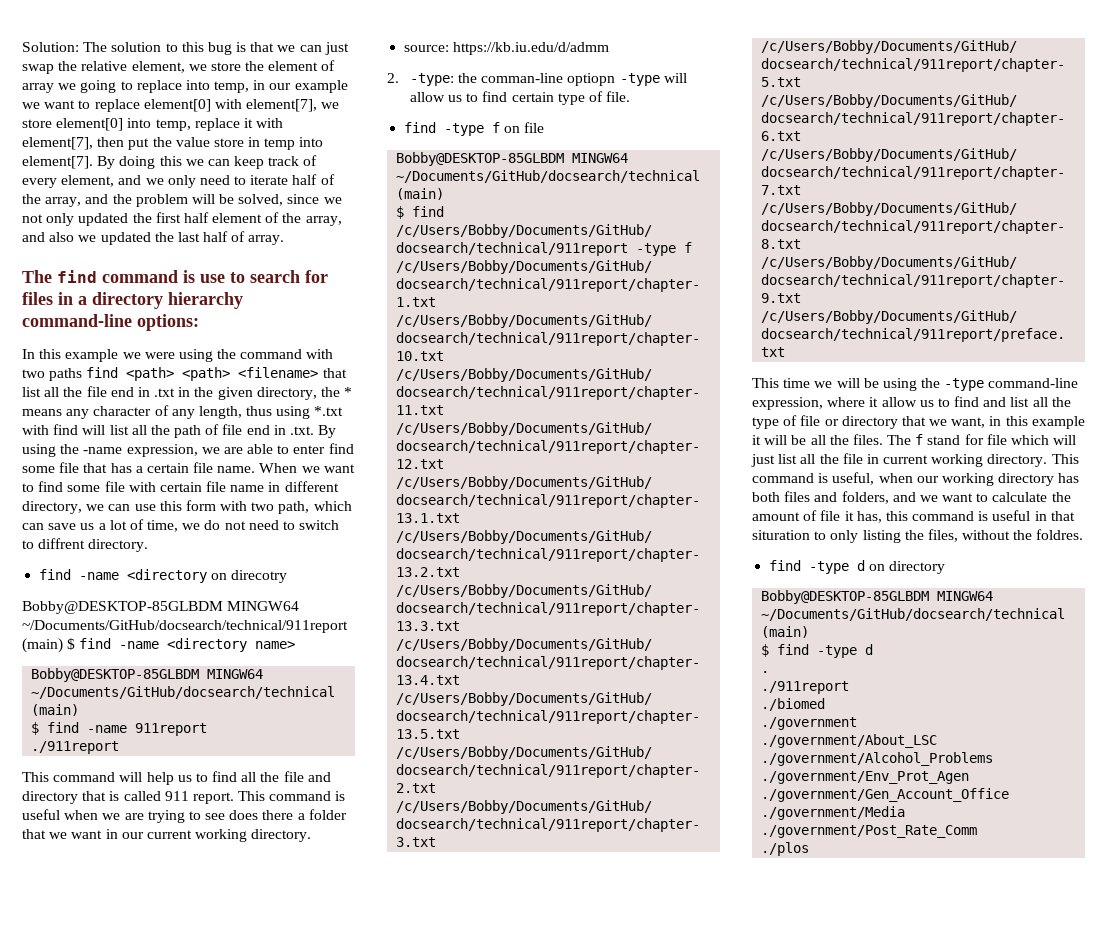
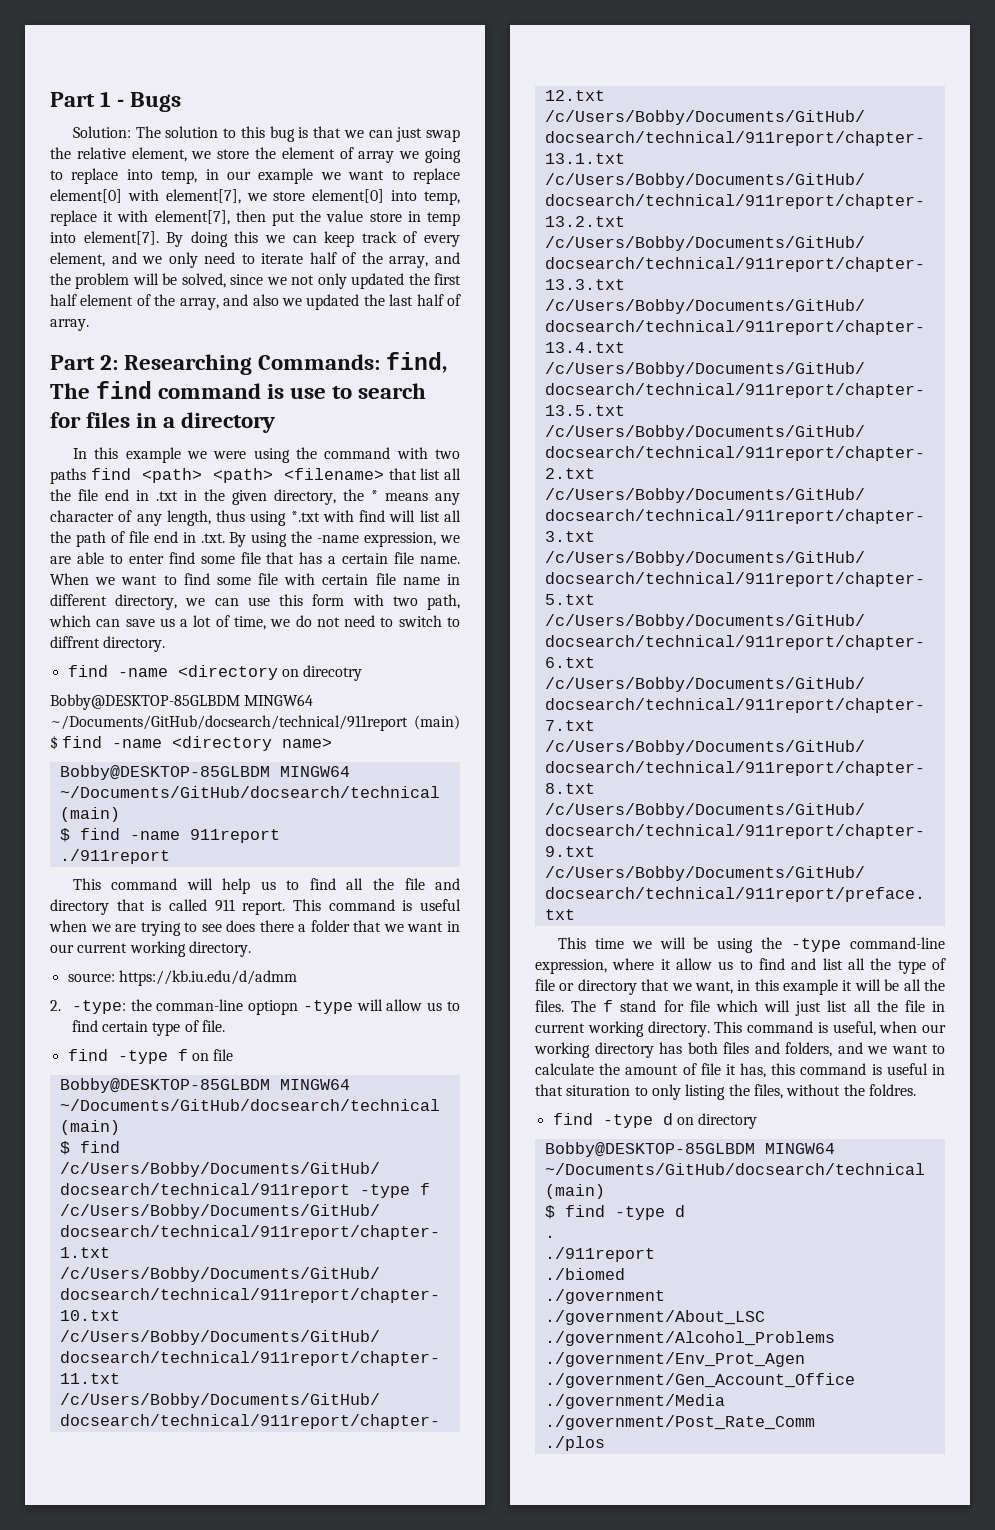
(22, 47) none -> [50,91,182,112] Part 1 - Bugs //
(285, 240) none -> [50,352,448,375] Part 2: Researching Commands: find,
[168,292,243,309] [22,314,199,331] hierarchy command-line options: -> (276, 422) none

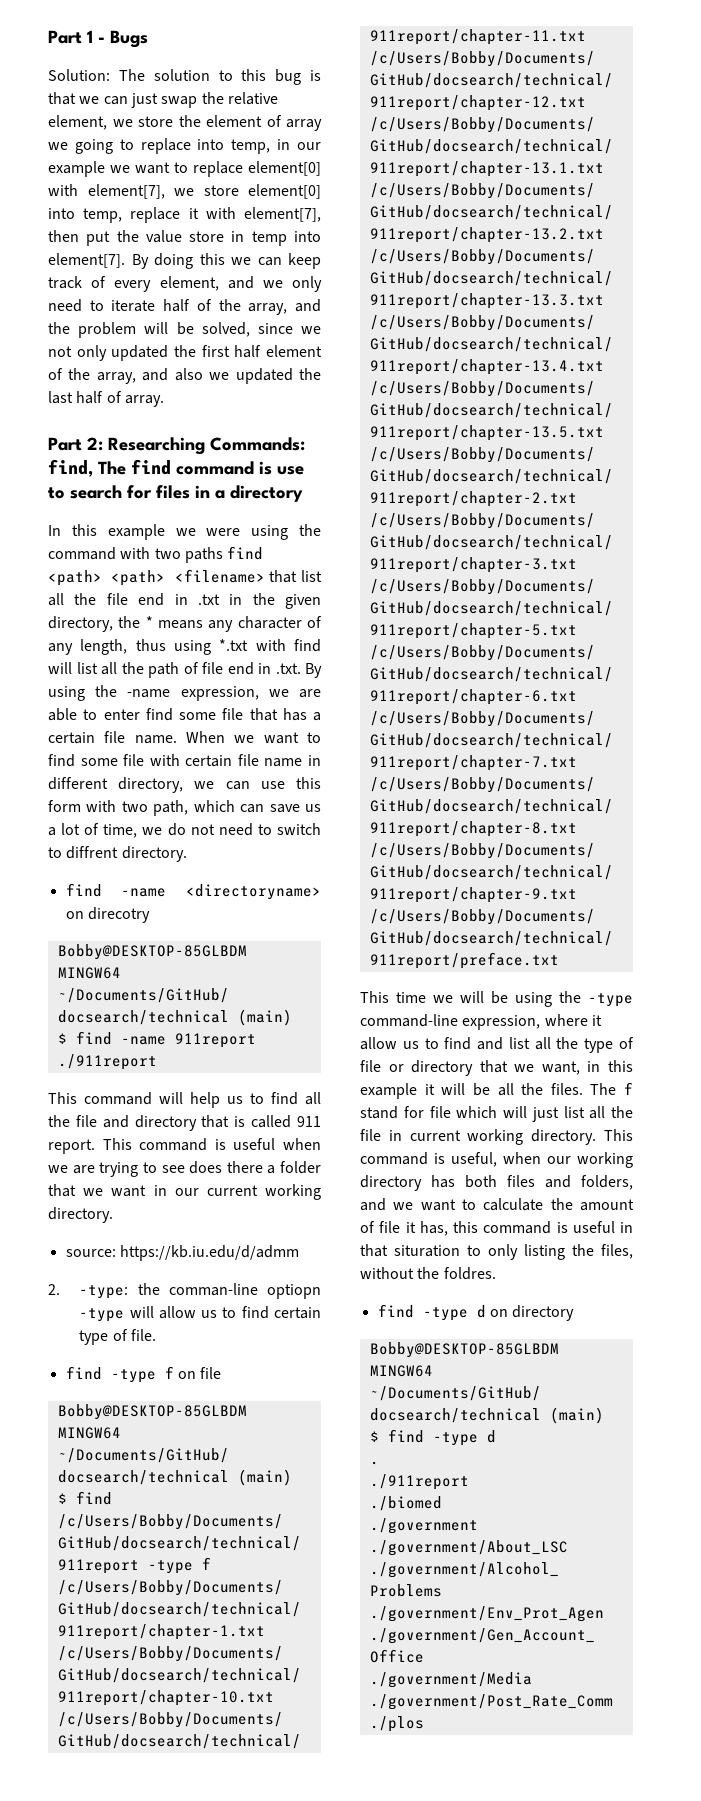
[177,665,278,680] <directory -> [186,884,321,900] <directoryname>
[50,694,314,710] [50,715,460,731] [50,735,333,751] // Bobby@DESKTOP-85GLBDM MINGW64 ~/Documents/GitHub/docsearch/technical/911report (main) $ find -name <directory name> -> (150, 915) none

